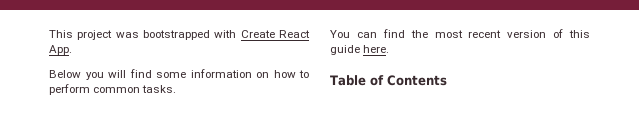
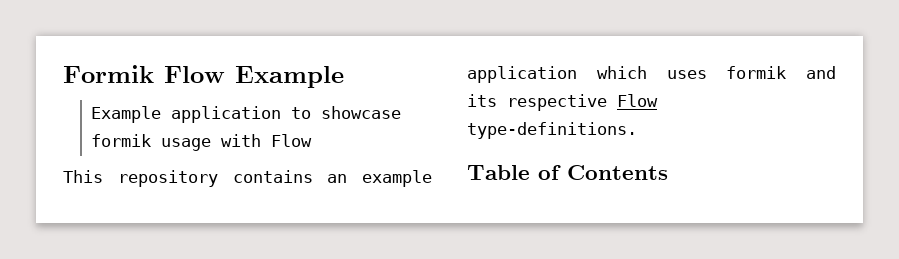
[49,30,310,40] [49,45,72,55] [49,69,309,80] [49,84,177,95] [330,29,590,38] [330,45,390,55] This project was bootstrapped with Create React App. // Below you will find some information on how to perform common tasks. // You can find the most recent version of this guide here. -> [63,65,344,88] [91,106,402,123] [91,134,313,151] [63,170,432,187] [467,66,836,83] [467,94,658,111] [467,122,637,139] Formik Flow Example // Example application to showcase formik usage with Flow // This repository contains an example application which uses formik and its respective Flow type-definitions.

